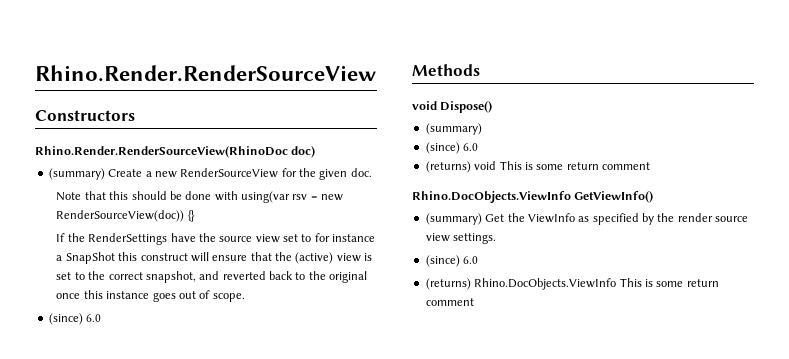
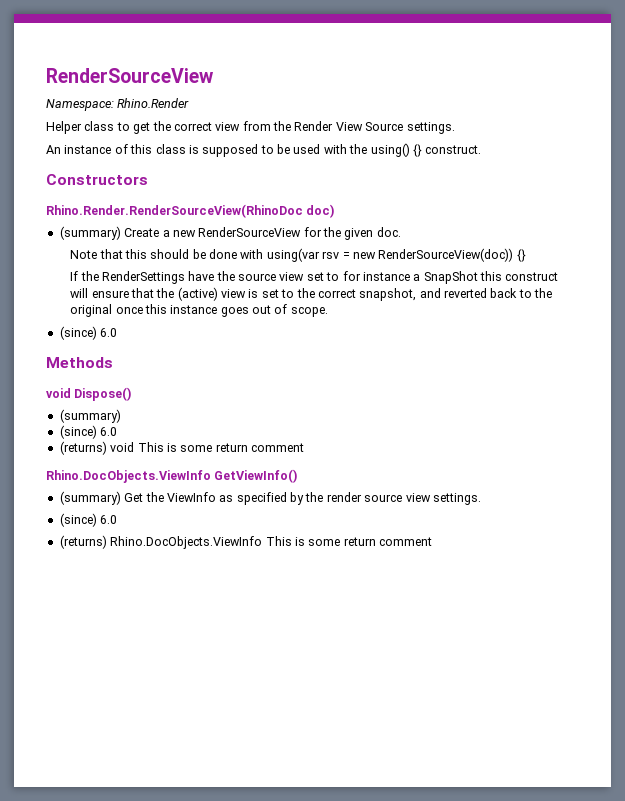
[35,65,376,82] Rhino.Render.RenderSourceView -> [46,68,214,83] [46,98,190,111] [46,121,455,134] [46,143,482,157] RenderSourceView // Namespace: Rhino.Render // Helper class to get the correct view from the Render View Source settings. // An instance of this class is supposed to be used with the using() {} construct.

